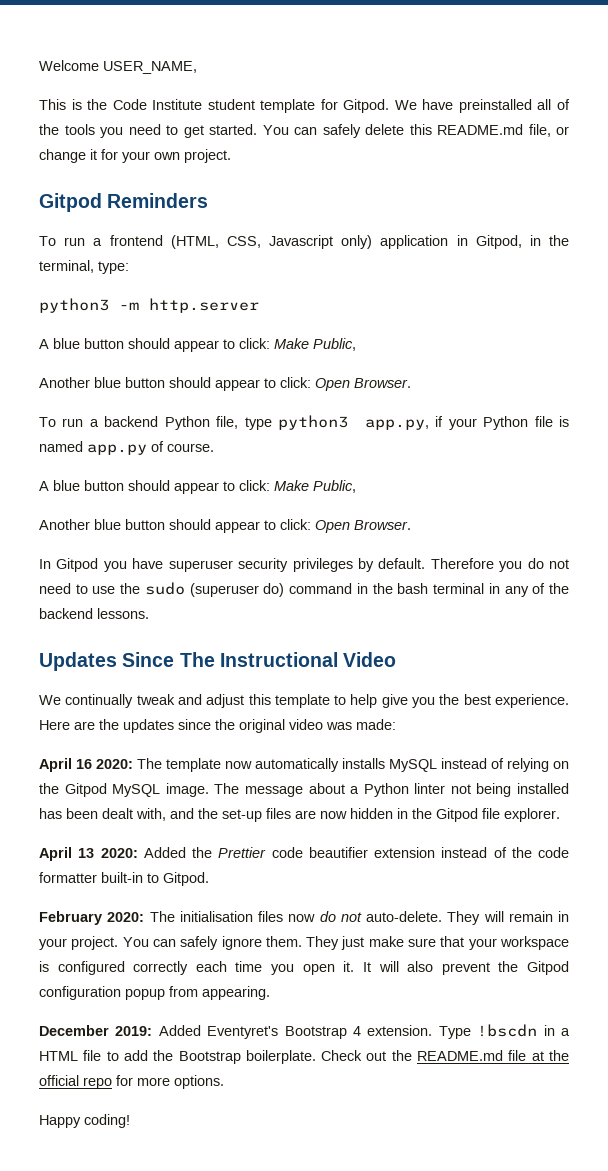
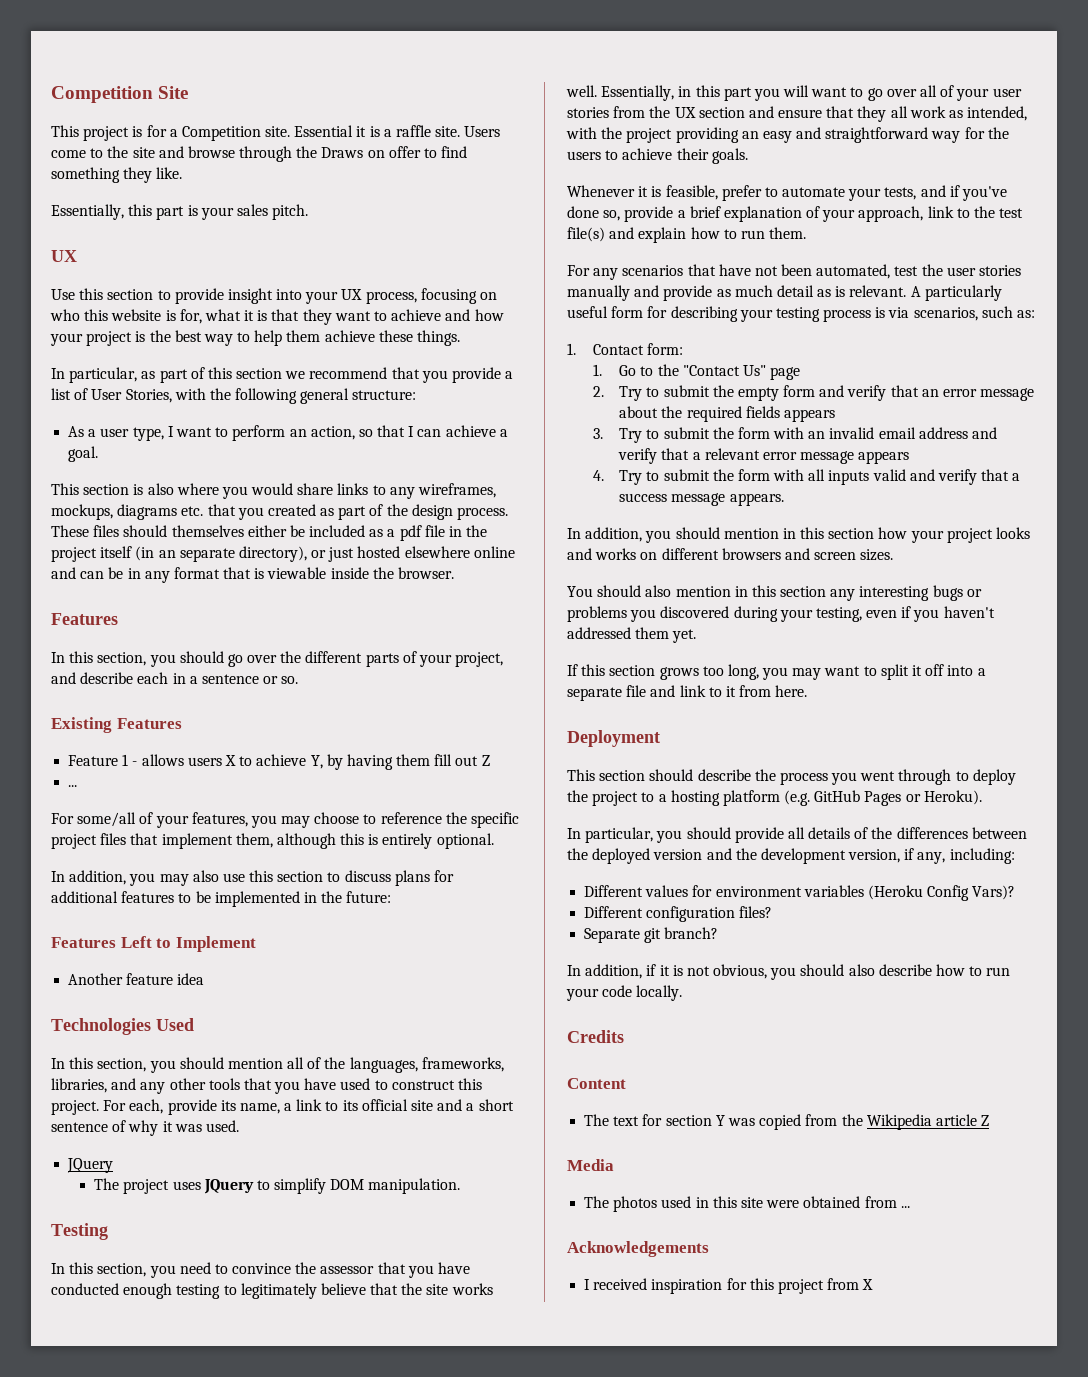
[39,60,197,74] [39,99,571,113] [39,124,569,138] [39,149,231,163] [39,193,209,212] [39,235,570,249] [39,260,129,274] [39,298,259,313] [39,338,356,352] [39,377,411,391] [39,415,569,430] [39,441,214,455] [39,480,356,494] [39,519,411,533] [39,558,570,572] [39,582,570,597] [39,608,149,619] [39,652,397,671] [39,694,570,708] [39,719,396,733] [39,758,569,772] [39,783,569,797] [39,808,560,822] [39,847,569,861] [39,872,209,886] [39,911,569,925] [39,936,570,950] [39,961,570,975] [39,986,270,1000] [39,1024,570,1039] [39,1050,570,1064] [39,1075,224,1089] [39,1114,130,1128] Welcome USER_NAME, // This is the Code Institute student template for Gitpod. We have preinstalled all of the tools you need to get started. You can safely delete this README.md file, or change it for your own project. // Gitpod Reminders // To run a frontend (HTML, CSS, Javascript only) application in Gitpod, in the terminal, type: // python3 -m http.server // A blue button should appear to click: Make Public, // Another blue button should appear to click: Open Browser. // To run a backend Python file, type python3 app.py, if your Python file is named app.py of course. // A blue button should appear to click: Make Public, // Another blue button should appear to click: Open Browser. // In Gitpod you have superuser security privileges by default. Therefore you do not need to use the sudo (superuser do) command in the bash terminal in any of the backend lessons. // Updates Since The Instructional Video // We continually tweak and adjust this template to help give you the best experience. Here are the updates since the original video was made: // April 16 2020: The template now automatically installs MySQL instead of relying on the Gitpod MySQL image. The message about a Python linter not being installed has been dealt with, and the set-up files are now hidden in the Gitpod file explorer. // April 13 2020: Added the Prettier code beautifier extension instead of the code formatter built-in to Gitpod. // February 2020: The initialisation files now do not auto-delete. They will remain in your project. You can safely ignore them. They just make sure that your workspace is configured correctly each time you open it. It will also prevent the Gitpod configuration popup from appearing. // December 2019: Added Eventyret's Bootstrap 4 extension. Type !bscdn in a HTML file to add the Bootstrap boilerplate. Check out the README.md file at the official repo for more options. // Happy coding! -> [51,86,189,103] [51,125,501,141] [51,146,468,162] [51,167,183,183] [51,204,309,220] [51,250,77,262] [51,288,498,304] [50,309,504,325] [50,330,461,346] [51,367,514,383] [51,388,417,404] [68,425,508,441] [68,446,99,462] [51,483,497,499] [51,504,509,520] [51,525,488,541] [51,546,515,562] [51,567,455,583] [51,613,118,625] [51,651,504,667] [51,672,299,684] [51,717,182,733] [68,754,490,770] [68,785,78,787] [51,812,520,828] [51,833,494,849] [51,870,455,886] [51,891,392,907] [51,936,256,952] [68,973,205,985] [51,1018,194,1035] [51,1057,504,1073] [51,1078,483,1094] [51,1099,514,1115] [51,1120,239,1136] [67,1158,114,1173] [94,1178,461,1194] [51,1223,108,1240] [51,1262,471,1278] [51,1283,493,1299] [566,85,1022,101] [567,106,1028,122] [566,127,1009,143] [567,148,748,164] [567,185,1008,201] [567,206,1024,222] [567,227,807,243] [567,264,1022,280] [567,285,1002,301] [567,306,1036,322] [567,343,684,355] [593,364,801,380] [593,385,1035,401] [619,406,835,422] [593,427,997,443] [618,448,910,464] [593,469,1021,485] [619,493,784,506] [567,527,1031,543] [567,548,894,561] [567,585,982,601] [567,606,995,622] [567,627,697,643] [567,664,986,680] [567,685,808,701] [567,730,660,747] [567,769,1016,785] [567,790,982,806] [567,827,1027,843] [567,848,1015,864] [584,885,1016,901] [584,906,773,922] [584,927,719,943] [567,964,1011,980] [566,985,683,1001] [567,1030,624,1043] [567,1078,626,1089] [584,1114,990,1130] [567,1159,614,1171] [584,1196,910,1212] [567,1241,709,1257] [584,1278,874,1294] Competition Site // This project is for a Competition site. Essential it is a raffle site. Users come to the site and browse through the Draws on offer to find something they like. // Essentially, this part is your sales pitch. // UX // Use this section to provide insight into your UX process, focusing on who this website is for, what it is that they want to achieve and how your project is the best way to help them achieve these things. // In particular, as part of this section we recommend that you provide a list of User Stories, with the following general structure: // As a user type, I want to perform an action, so that I can achieve a goal. // This section is also where you would share links to any wireframes, mockups, diagrams etc. that you created as part of the design process. These files should themselves either be included as a pdf file in the project itself (in an separate directory), or just hosted elsewhere online and can be in any format that is viewable inside the browser. // Features // In this section, you should go over the different parts of your project, and describe each in a sentence or so. // Existing Features // Feature 1 - allows users X to achieve Y, by having them fill out Z // ... // For some/all of your features, you may choose to reference the specific project files that implement them, although this is entirely optional. // In addition, you may also use this section to discuss plans for additional features to be implemented in the future: // Features Left to Implement // Another feature idea // Technologies Used // In this section, you should mention all of the languages, frameworks, libraries, and any other tools that you have used to construct this project. For each, provide its name, a link to its official site and a short sentence of why it was used. // JQuery // The project uses JQuery to simplify DOM manipulation. // Testing // In this section, you need to convince the assessor that you have conducted enough testing to legitimately believe that the site works well. Essentially, in this part you will want to go over all of your user stories from the UX section and ensure that they all work as intended, with the project providing an easy and straightforward way for the users to achieve their goals. // Whenever it is feasible, prefer to automate your tests, and if you've done so, provide a brief explanation of your approach, link to the test file(s) and explain how to run them. // For any scenarios that have not been automated, test the user stories manually and provide as much detail as is relevant. A particularly useful form for describing your testing process is via scenarios, such as: // 1. Contact form: // 1. Go to the "Contact Us" page // 2. Try to submit the empty form and verify that an error message about the required fields appears // 3. Try to submit the form with an invalid email address and verify that a relevant error message appears // 4. Try to submit the form with all inputs valid and verify that a success message appears. // In addition, you should mention in this section how your project looks and works on different browsers and screen sizes. // You should also mention in this section any interesting bugs or problems you discovered during your testing, even if you haven't addressed them yet. // If this section grows too long, you may want to split it off into a separate file and link to it from here. // Deployment // This section should describe the process you went through to deploy the project to a hosting platform (e.g. GitHub Pages or Heroku). // In particular, you should provide all details of the differences between the deployed version and the development version, if any, including: // Different values for environment variables (Heroku Config Vars)? // Different configuration files? // Separate git branch? // In addition, if it is not obvious, you should also describe how to run your code locally. // Credits // Content // The text for section Y was copied from the Wikipedia article Z // Media // The photos used in this site were obtained from ... // Acknowledgements // I received inspiration for this project from X

